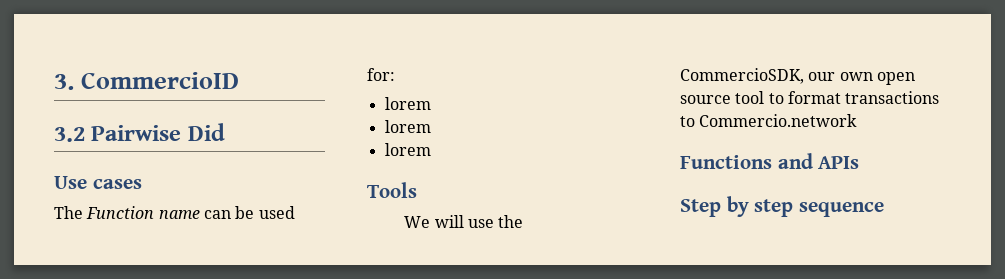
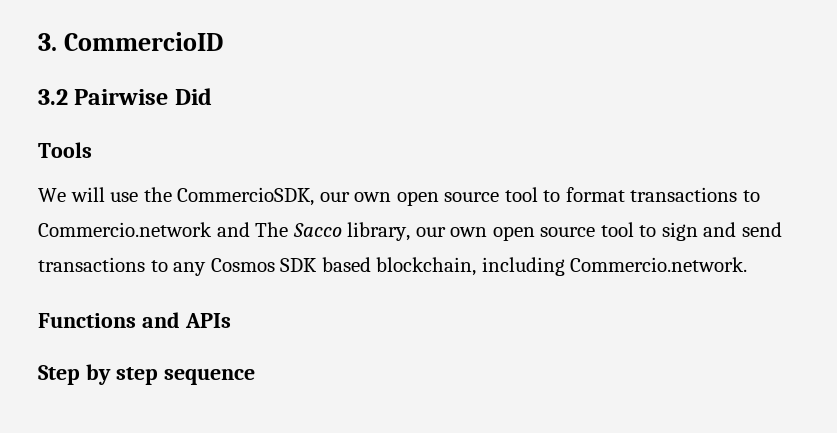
[54,176,142,189] [54,206,295,219] [367,68,395,81] [384,97,431,110] [384,120,431,133] [384,143,431,156] // Use cases // The Function name can be used for: // lorem // lorem // lorem -> (212, 96) none
(858, 120) none -> [216,222,782,241] [38,257,748,276] and The Sacco library, our own open source tool to sign and send transactions to any Cosmos SDK based blockchain, including Commercio.network.

